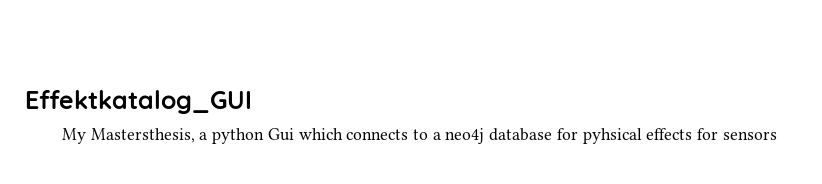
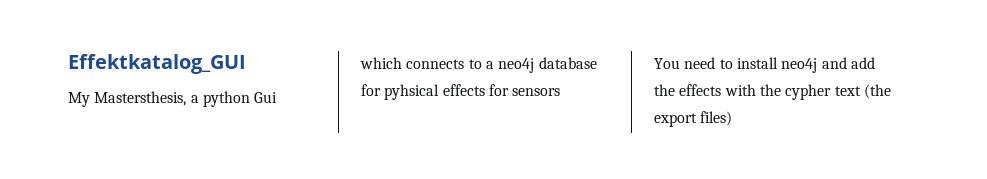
(777, 135) none -> [654,57,875,73] [654,84,891,100] [654,111,733,127] // You need to install neo4j and add the effects with the cypher text (the export files)

